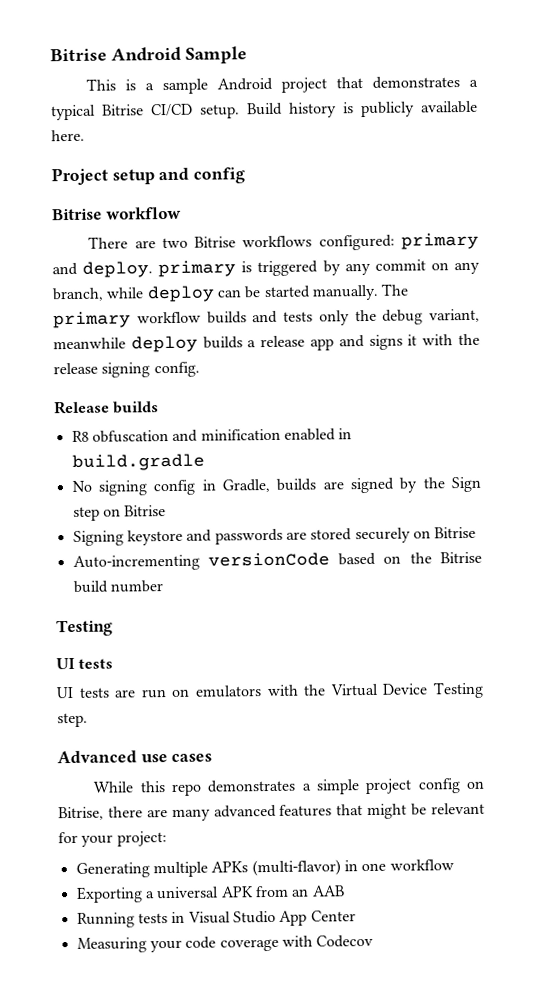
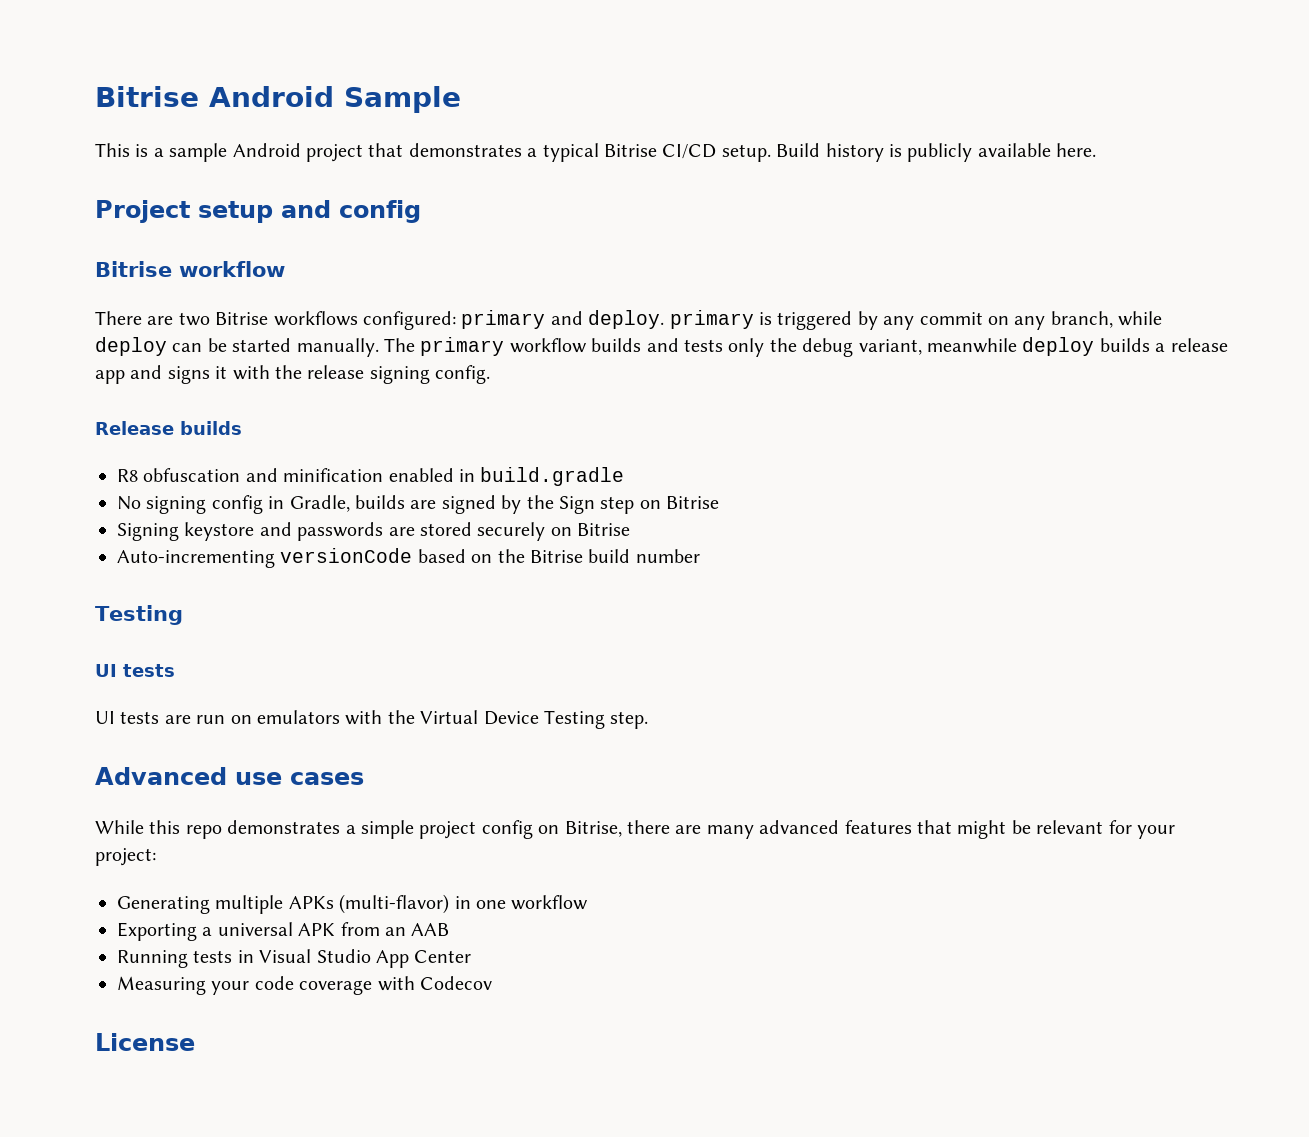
(374, 941) none -> [95,1033,195,1051] // License

